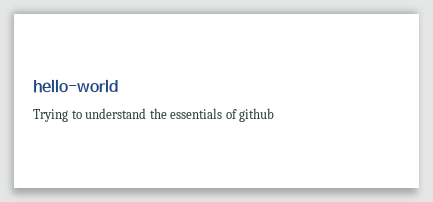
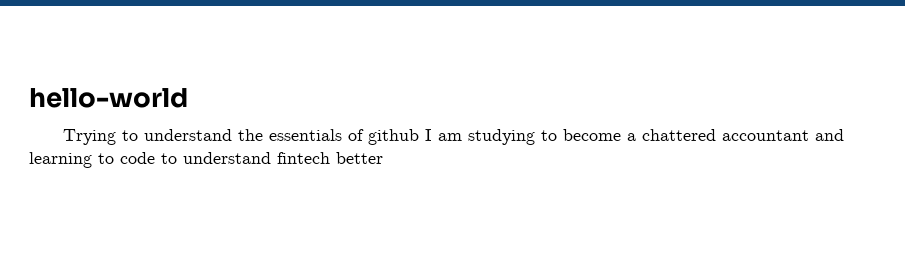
(275, 115) none -> [424,129,844,145] [29,152,383,168] I am studying to become a chattered accountant and learning to code to understand fintech better

